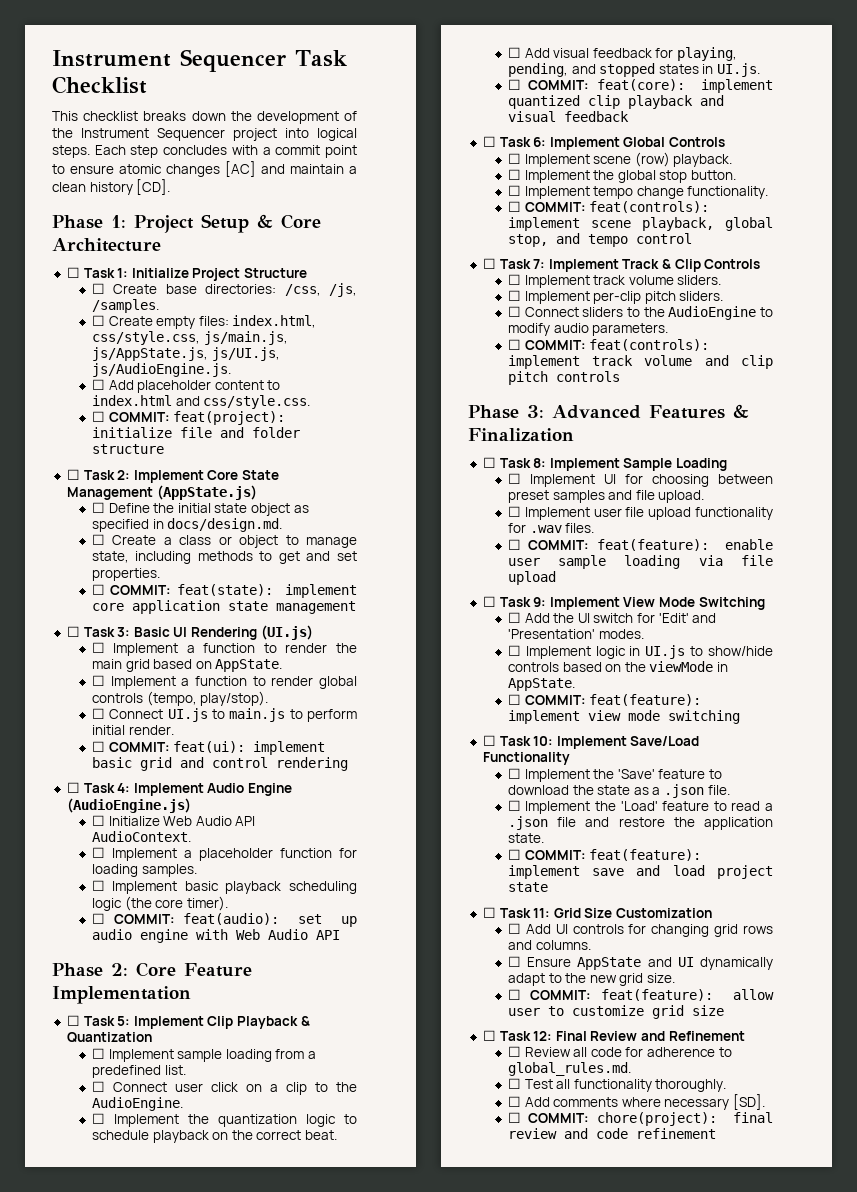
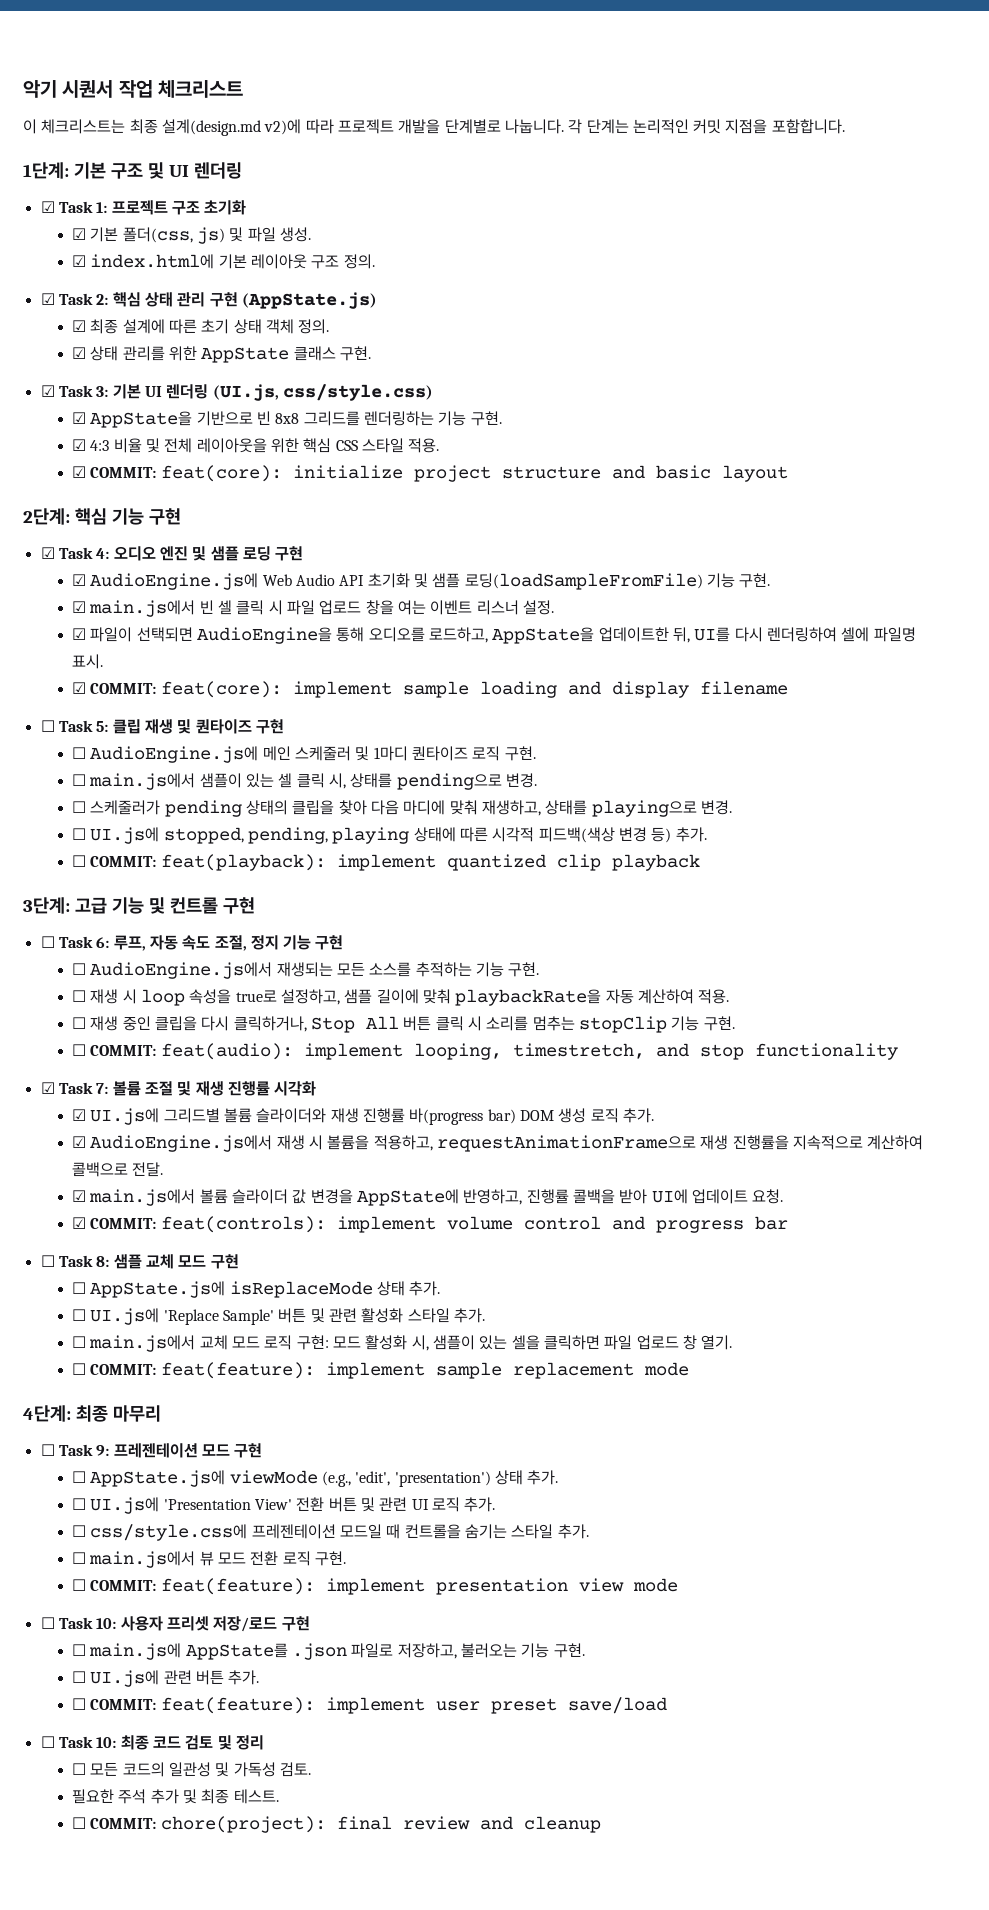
[52,49,347,72] [52,76,147,94] [52,111,357,124] [52,128,357,141] [52,145,358,158] [52,161,357,177] [52,179,171,195] [52,214,321,233] [52,238,161,252] [66,267,308,281] [91,283,357,297] [91,299,159,313] [91,315,317,329] [91,331,288,345] [91,347,280,361] [91,363,231,377] [91,379,281,393] [91,395,311,409] [91,411,286,425] [91,427,300,438] [91,444,164,454] [66,469,280,483] [66,485,257,500] [91,502,309,516] [91,518,283,532] [91,534,357,548] [91,551,357,564] [91,568,160,581] [91,584,358,598] [91,600,356,614] [66,625,313,640] [91,642,357,656] [91,659,283,672] [91,675,357,689] [91,691,269,706] [91,708,357,722] [91,725,174,735] [91,741,326,755] [91,757,348,771] [66,782,293,796] [66,798,191,813] [91,815,256,826] [91,831,191,842] [91,847,357,861] [91,864,197,877] [91,880,357,894] [91,896,228,911] [91,913,358,927] [91,929,340,943] [52,962,252,977] [52,986,191,1004] [66,1015,310,1029] [66,1032,152,1043] [91,1048,317,1062] [91,1065,186,1078] [91,1081,358,1095] [91,1097,183,1111] [91,1113,357,1127] [91,1130,338,1143] [507,47,738,61] [507,63,761,77] [507,79,773,93] [507,95,724,109] [507,111,629,122] [482,136,726,150] [507,152,733,167] [507,169,737,183] [507,185,769,199] [507,201,710,213] [507,217,773,231] [507,233,692,247] [482,258,761,272] [507,274,722,288] [507,290,724,304] [507,306,773,320] [507,323,669,336] [507,339,710,351] [507,355,773,369] [507,371,620,385] [468,404,749,419] [468,428,574,442] [482,457,728,471] [507,473,773,487] [507,490,705,503] [507,506,773,520] [507,523,595,533] [507,539,773,551] [507,555,773,569] [507,571,556,585] [482,596,765,610] [507,612,717,623] [507,629,644,639] [507,645,773,659] [507,661,729,672] [507,678,575,691] [507,694,702,706] [507,710,740,724] [482,735,700,749] [482,752,570,765] [507,768,723,782] [507,784,730,798] [507,800,773,814] [507,816,773,830] [507,833,544,843] [507,849,702,861] [507,865,773,879] [507,882,548,892] [482,907,713,918] [507,923,773,937] [507,940,591,950] [507,956,773,970] [507,973,676,986] [507,989,774,1001] [507,1005,724,1019] [482,1030,745,1041] [507,1046,732,1057] [507,1062,631,1076] [507,1078,727,1092] [507,1094,766,1110] Instrument Sequencer Task Checklist // This checklist breaks down the development of the Instrument Sequencer project into logical steps. Each step concludes with a commit point to ensure atomic changes [AC] and maintain a clean history [CD]. // Phase 1: Project Setup & Core Architecture // ☐ Task 1: Initialize Project Structure // ☐ Create base directories: /css, /js, /samples. // ☐ Create empty files: index.html, css/style.css, js/main.js, js/AppState.js, js/UI.js, js/AudioEngine.js. // ☐ Add placeholder content to index.html and css/style.css. // ☐ COMMIT: feat(project): initialize file and folder structure // ☐ Task 2: Implement Core State Management (AppState.js) // ☐ Define the initial state object as specified in docs/design.md. // ☐ Create a class or object to manage state, including methods to get and set properties. // ☐ COMMIT: feat(state): implement core application state management // ☐ Task 3: Basic UI Rendering (UI.js) // ☐ Implement a function to render the main grid based on AppState. // ☐ Implement a function to render global controls (tempo, play/stop). // ☐ Connect UI.js to main.js to perform initial render. // ☐ COMMIT: feat(ui): implement basic grid and control rendering // ☐ Task 4: Implement Audio Engine (AudioEngine.js) // ☐ Initialize Web Audio API AudioContext. // ☐ Implement a placeholder function for loading samples. // ☐ Implement basic playback scheduling logic (the core timer). // ☐ COMMIT: feat(audio): set up audio engine with Web Audio API // Phase 2: Core Feature Implementation // ☐ Task 5: Implement Clip Playback & Quantization // ☐ Implement sample loading from a predefined list. // ☐ Connect user click on a clip to the AudioEngine. // ☐ Implement the quantization logic to schedule playback on the correct beat. // ☐ Add visual feedback for playing, pending, and stopped states in UI.js. // ☐ COMMIT: feat(core): implement quantized clip playback and visual feedback // ☐ Task 6: Implement Global Controls // ☐ Implement scene (row) playback. // ☐ Implement the global stop button. // ☐ Implement tempo change functionality. // ☐ COMMIT: feat(controls): implement scene playback, global stop, and tempo control // ☐ Task 7: Implement Track & Clip Controls // ☐ Implement track volume sliders. // ☐ Implement per-clip pitch sliders. // ☐ Connect sliders to the AudioEngine to modify audio parameters. // ☐ COMMIT: feat(controls): implement track volume and clip pitch controls // Phase 3: Advanced Features & Finalization // ☐ Task 8: Implement Sample Loading // ☐ Implement UI for choosing between preset samples and file upload. // ☐ Implement user file upload functionality for .wav files. // ☐ COMMIT: feat(feature): enable user sample loading via file upload // ☐ Task 9: Implement View Mode Switching // ☐ Add the UI switch for 'Edit' and 'Presentation' modes. // ☐ Implement logic in UI.js to show/hide controls based on the viewMode in AppState. // ☐ COMMIT: feat(feature): implement view mode switching // ☐ Task 10: Implement Save/Load Functionality // ☐ Implement the 'Save' feature to download the state as a .json file. // ☐ Implement the 'Load' feature to read a .json file and restore the application state. // ☐ COMMIT: feat(feature): implement save and load project state // ☐ Task 11: Grid Size Customization // ☐ Add UI controls for changing grid rows and columns. // ☐ Ensure AppState and UI dynamically adapt to the new grid size. // ☐ COMMIT: feat(feature): allow user to customize grid size // ☐ Task 12: Final Review and Refinement // ☐ Review all code for adherence to global_rules.md. // ☐ Test all functionality thoroughly. // ☐ Add comments where necessary [SD]. -> [23,80,244,98] [23,119,845,136] [23,162,242,179] [40,200,247,215] [72,227,312,244] [72,254,375,269] [40,292,377,309] [72,319,330,334] [72,346,372,363] [40,384,433,401] [72,411,502,428] [72,438,440,453] [72,465,788,482] [23,508,181,525] [40,546,304,561] [72,573,771,590] [72,600,554,617] [72,627,916,644] [72,654,104,669] [72,681,788,698] [40,719,284,734] [72,746,536,763] [72,773,537,790] [72,800,732,817] [72,827,707,844] [72,854,700,871] [23,897,255,914] [40,935,344,951] [72,962,540,979] [72,989,730,1006] [72,1016,735,1033] [72,1043,898,1060] [40,1081,317,1096] [72,1108,654,1125] [72,1135,924,1152] [72,1162,164,1177] [72,1189,784,1206] [72,1216,788,1233] [40,1254,239,1269] [72,1281,441,1298] [72,1308,485,1325] [72,1335,733,1352] [72,1362,689,1379] [23,1405,161,1422] [40,1443,263,1458] [72,1470,559,1487] [72,1497,496,1514] [72,1524,589,1541] [72,1551,347,1568] [72,1578,678,1595] [40,1616,310,1632] [72,1643,585,1660] [72,1670,260,1687] [72,1697,667,1714] [40,1735,264,1750] [72,1762,312,1777] [72,1789,279,1804] 악기 시퀀서 작업 체크리스트 // 이 체크리스트는 최종 설계(design.md v2)에 따라 프로젝트 개발을 단계별로 나눕니다. 각 단계는 논리적인 커밋 지점을 포함합니다. // 1단계: 기본 구조 및 UI 렌더링 // ☑ Task 1: 프로젝트 구조 초기화 // ☑ 기본 폴더(css, js) 및 파일 생성. // ☑ index.html에 기본 레이아웃 구조 정의. // ☑ Task 2: 핵심 상태 관리 구현 (AppState.js) // ☑ 최종 설계에 따른 초기 상태 객체 정의. // ☑ 상태 관리를 위한 AppState 클래스 구현. // ☑ Task 3: 기본 UI 렌더링 (UI.js, css/style.css) // ☑ AppState을 기반으로 빈 8x8 그리드를 렌더링하는 기능 구현. // ☑ 4:3 비율 및 전체 레이아웃을 위한 핵심 CSS 스타일 적용. // ☑ COMMIT: feat(core): initialize project structure and basic layout // 2단계: 핵심 기능 구현 // ☑ Task 4: 오디오 엔진 및 샘플 로딩 구현 // ☑ AudioEngine.js에 Web Audio API 초기화 및 샘플 로딩(loadSampleFromFile) 기능 구현. // ☑ main.js에서 빈 셀 클릭 시 파일 업로드 창을 여는 이벤트 리스너 설정. // ☑ 파일이 선택되면 AudioEngine을 통해 오디오를 로드하고, AppState을 업데이트한 뒤, UI를 다시 렌더링하여 셀에 파일명 표시. // ☑ COMMIT: feat(core): implement sample loading and display filename // ☐ Task 5: 클립 재생 및 퀀타이즈 구현 // ☐ AudioEngine.js에 메인 스케줄러 및 1마디 퀀타이즈 로직 구현. // ☐ main.js에서 샘플이 있는 셀 클릭 시, 상태를 pending으로 변경. // ☐ 스케줄러가 pending 상태의 클립을 찾아 다음 마디에 맞춰 재생하고, 상태를 playing으로 변경. // ☐ UI.js에 stopped, pending, playing 상태에 따른 시각적 피드백(색상 변경 등) 추가. // ☐ COMMIT: feat(playback): implement quantized clip playback // 3단계: 고급 기능 및 컨트롤 구현 // ☐ Task 6: 루프, 자동 속도 조절, 정지 기능 구현 // ☐ AudioEngine.js에서 재생되는 모든 소스를 추적하는 기능 구현. // ☐ 재생 시 loop 속성을 true로 설정하고, 샘플 길이에 맞춰 playbackRate을 자동 계산하여 적용. // ☐ 재생 중인 클립을 다시 클릭하거나, Stop All 버튼 클릭 시 소리를 멈추는 stopClip 기능 구현. // ☐ COMMIT: feat(audio): implement looping, timestretch, and stop functionality // ☑ Task 7: 볼륨 조절 및 재생 진행률 시각화 // ☑ UI.js에 그리드별 볼륨 슬라이더와 재생 진행률 바(progress bar) DOM 생성 로직 추가. // ☑ AudioEngine.js에서 재생 시 볼륨을 적용하고, requestAnimationFrame으로 재생 진행률을 지속적으로 계산하여 콜백으로 전달. // ☑ main.js에서 볼륨 슬라이더 값 변경을 AppState에 반영하고, 진행률 콜백을 받아 UI에 업데이트 요청. // ☑ COMMIT: feat(controls): implement volume control and progress bar // ☐ Task 8: 샘플 교체 모드 구현 // ☐ AppState.js에 isReplaceMode 상태 추가. // ☐ UI.js에 'Replace Sample' 버튼 및 관련 활성화 스타일 추가. // ☐ main.js에서 교체 모드 로직 구현: 모드 활성화 시, 샘플이 있는 셀을 클릭하면 파일 업로드 창 열기. // ☐ COMMIT: feat(feature): implement sample replacement mode // 4단계: 최종 마무리 // ☐ Task 9: 프레젠테이션 모드 구현 // ☐ AppState.js에 viewMode (e.g., 'edit', 'presentation') 상태 추가. // ☐ UI.js에 'Presentation View' 전환 버튼 및 관련 UI 로직 추가. // ☐ css/style.css에 프레젠테이션 모드일 때 컨트롤을 숨기는 스타일 추가. // ☐ main.js에서 뷰 모드 전환 로직 구현. // ☐ COMMIT: feat(feature): implement presentation view mode // ☐ Task 10: 사용자 프리셋 저장/로드 구현 // ☐ main.js에 AppState를 .json 파일로 저장하고, 불러오는 기능 구현. // ☐ UI.js에 관련 버튼 추가. // ☐ COMMIT: feat(feature): implement user preset save/load // ☐ Task 10: 최종 코드 검토 및 정리 // ☐ 모든 코드의 일관성 및 가독성 검토. // 필요한 주석 추가 및 최종 테스트.
[595,1128,716,1139] code refinement -> [523,1816,601,1833] cleanup

